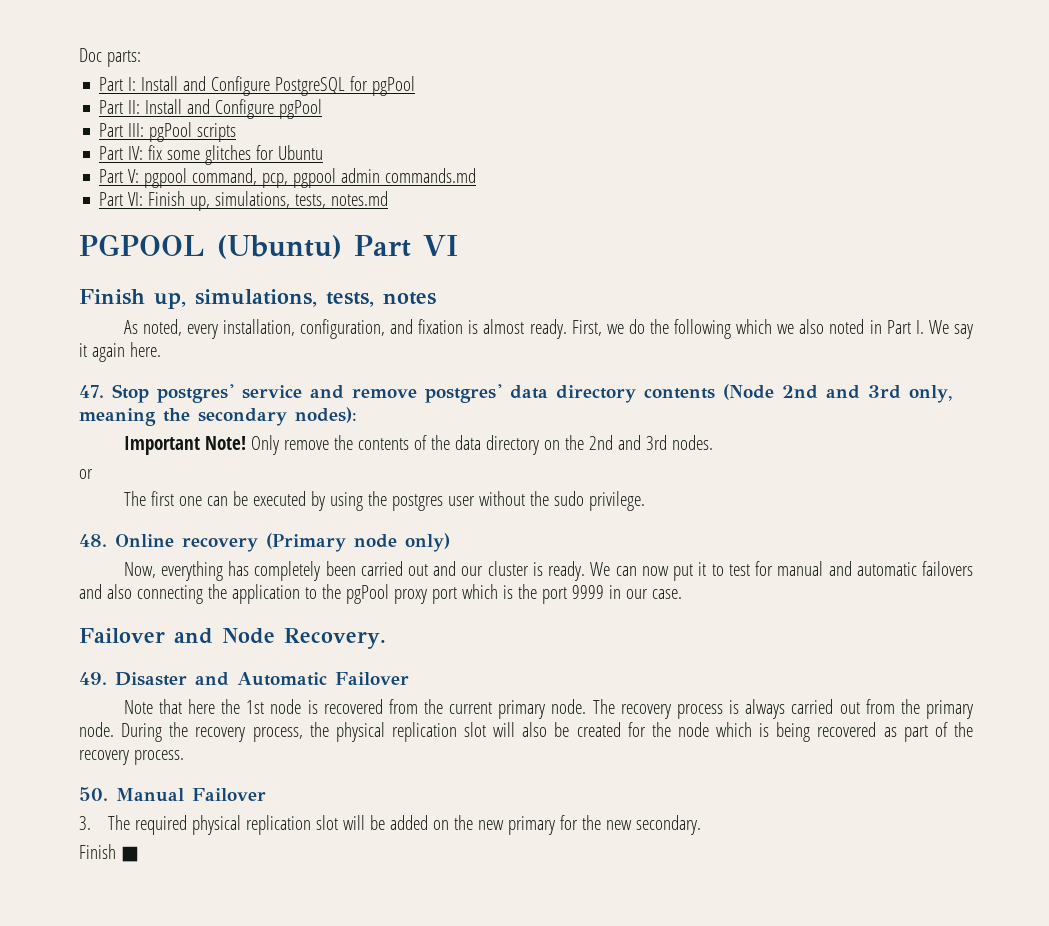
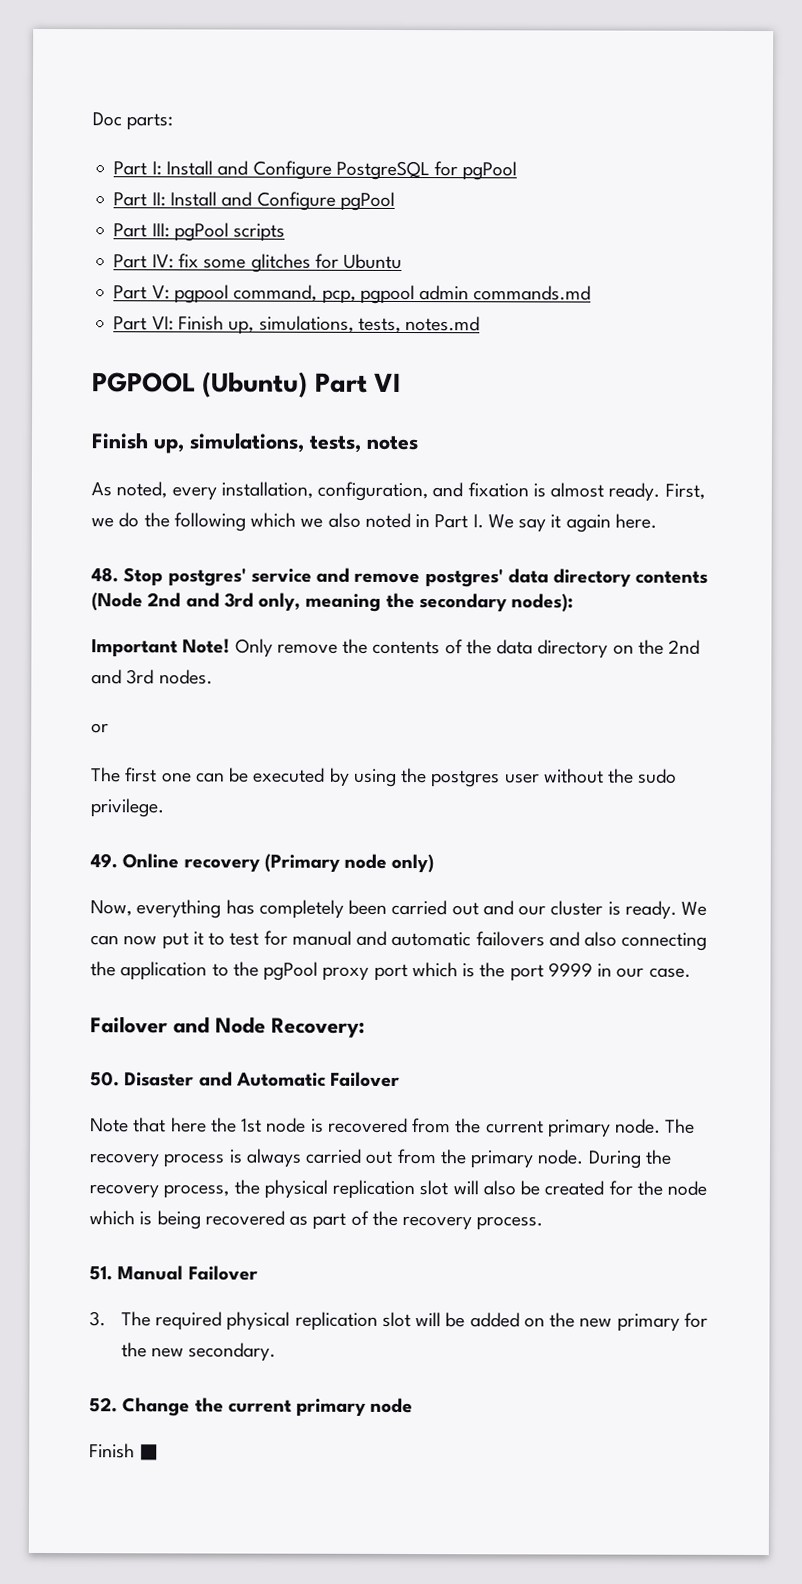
[79,385,104,398] 47. -> [91,567,119,583] 48.
[79,534,107,547] 48. -> [90,853,118,869] 49.
[284,628,386,649] [79,672,107,685] Recovery. // 49. -> [271,1017,365,1038] [90,1071,120,1087] Recovery: // 50.
[79,787,108,801] 50. -> [89,1266,113,1281] 51.
(701, 825) none -> [89,1397,414,1417] // 52. Change the current primary node

